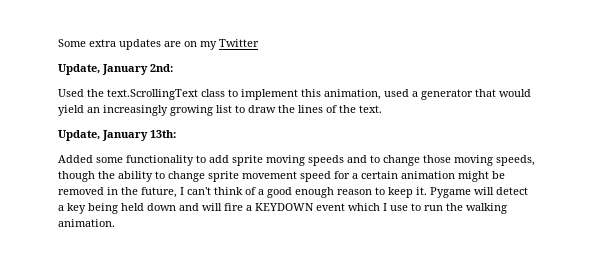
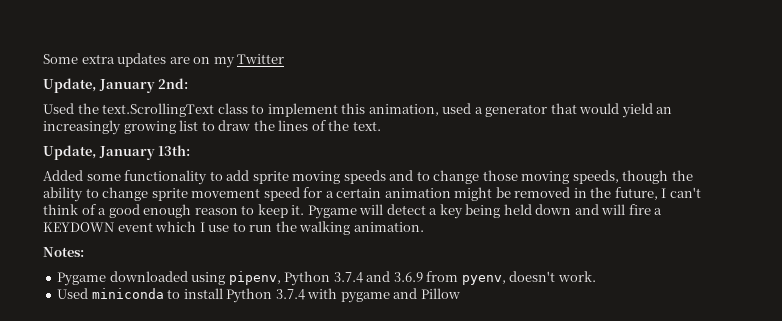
(115, 223) none -> [43,247,84,257] [57,271,596,286] [57,288,460,303] // Notes: // Pygame downloaded using pipenv, Python 3.7.4 and 3.6.9 from pyenv, doesn't work. // Used miniconda to install Python 3.7.4 with pygame and Pillow

